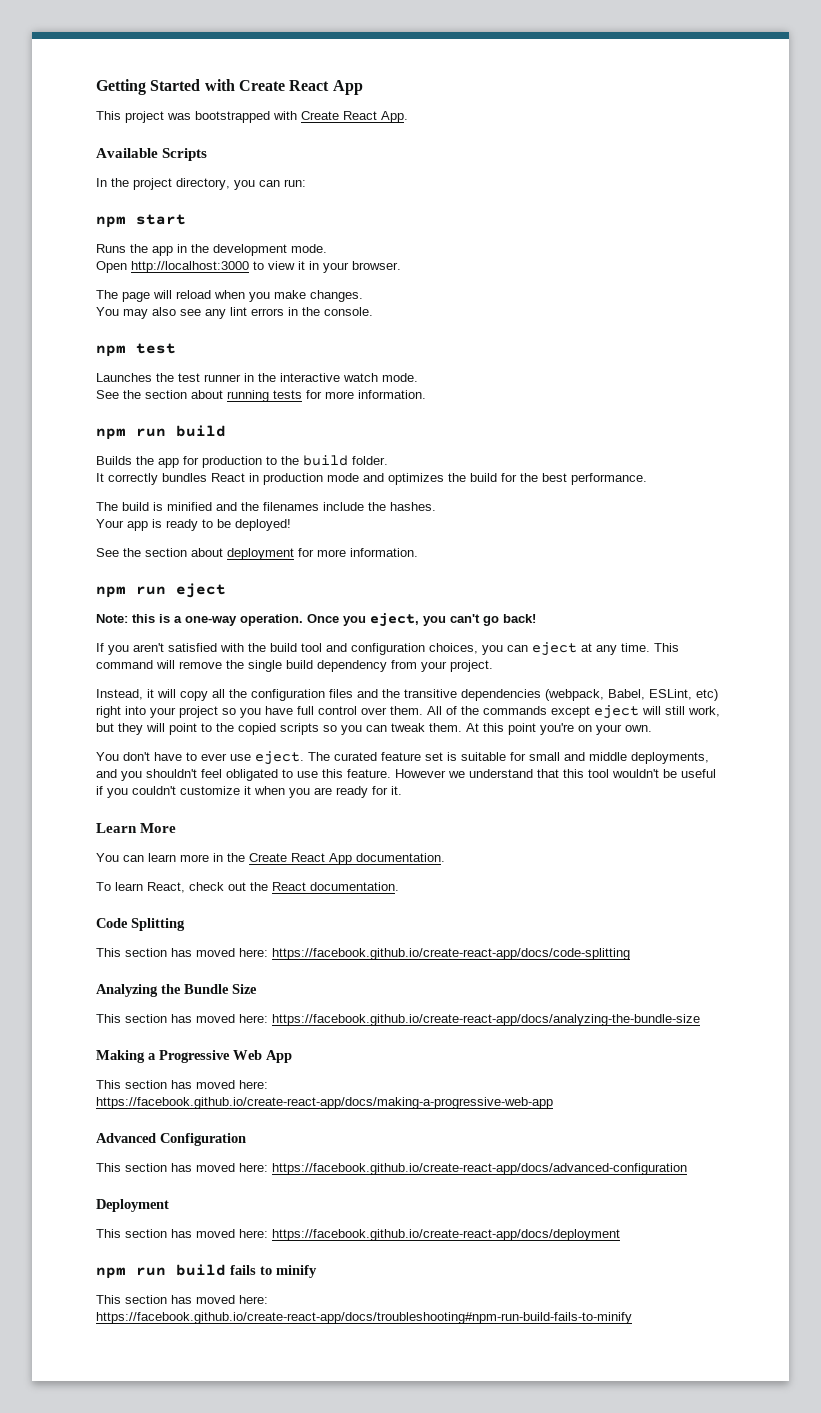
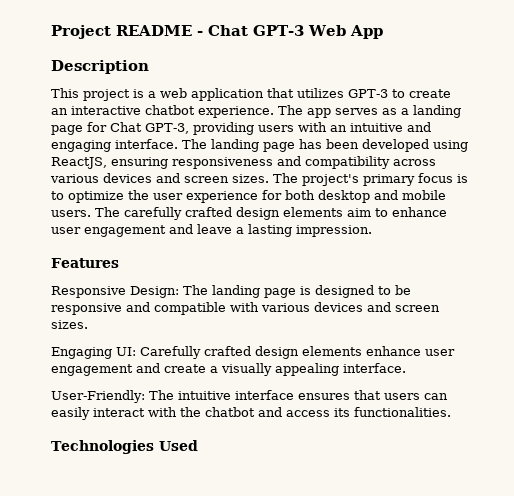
[96,79,363,95] Getting Started with Create React App -> [51,25,383,39] [51,60,149,74] Project README - Chat GPT-3 Web App // Description
[167,111,408,123] [96,148,208,161] [96,178,306,190] [96,214,186,228] [96,244,327,256] [96,261,401,273] [96,290,363,302] [96,307,373,319] [96,343,176,357] [96,373,418,382] [96,390,426,402] [96,425,226,440] [96,455,388,468] [96,473,647,485] [96,502,436,511] [96,519,291,531] [96,548,418,560] [96,583,226,598] [96,613,536,627] [96,642,679,656] [96,660,493,672] [96,689,718,701] [96,705,720,719] [96,723,652,735] [96,751,709,765] [96,769,716,781] [96,786,402,798] [96,823,177,833] [96,853,445,865] [96,882,399,893] [96,918,185,931] [96,948,630,960] [96,984,257,997] [96,1014,700,1026] [96,1050,292,1063] [96,1080,268,1089] [96,1097,553,1109] [96,1133,246,1146] [96,1163,687,1175] [96,1199,169,1212] [96,1229,620,1241] [96,1264,317,1279] [96,1295,268,1304] [96,1312,632,1324] was bootstrapped with Create React App. // Available Scripts // In the project directory, you can run: // npm start // Runs the app in the development mode. // Open http://localhost:3000 to view it in your browser. // The page will reload when you make changes. // You may also see any lint errors in the console. // npm test // Launches the test runner in the interactive watch mode. // See the section about running tests for more information. // npm run build // Builds the app for production to the build folder. // It correctly bundles React in production mode and optimizes the build for the best performance. // The build is minified and the filenames include the hashes. // Your app is ready to be deployed! // See the section about deployment for more information. // npm run eject // Note: this is a one-way operation. Once you eject, you can't go back! // If you aren't satisfied with the build tool and configuration choices, you can eject at any time. This command will remove the single build dependency from your project. // Instead, it will copy all the configuration files and the transitive dependencies (webpack, Babel, ESLint, etc) right into your project so you have full control over them. All of the commands except eject will still work, but they will point to the copied scripts so you can tweak them. At this point you're on your own. // You don't have to ever use eject. The curated feature set is suitable for small and middle deployments, and you shouldn't feel obligated to use this feature. However we understand that this tool wouldn't be useful if you couldn't customize it when you are ready for it. // Learn More // You can learn more in the Create React App documentation. // To learn React, check out the React documentation. // Code Splitting // This section has moved here: https://facebook.github.io/create-react-app/docs/code-splitting // Analyzing the Bundle Size // This section has moved here: https://facebook.github.io/create-react-app/docs/analyzing-the-bundle-size // Making a Progressive Web App // This section has moved here: https://facebook.github.io/create-react-app/docs/making-a-progressive-web-app // Advanced Configuration // This section has moved here: https://facebook.github.io/create-react-app/docs/advanced-configuration // Deployment // This section has moved here: https://facebook.github.io/create-react-app/docs/deployment // npm run build fails to minify // This section has moved here: https://facebook.github.io/create-react-app/docs/troubleshooting#npm-run-build-fails-to-minify -> [133,88,451,101] [51,105,461,118] [51,122,431,135] [51,139,468,152] [51,156,436,169] [50,173,468,186] [51,190,446,203] [51,207,447,220] [51,224,372,237] [51,258,119,268] [51,285,411,298] [51,302,440,315] [51,320,88,329] [51,346,455,359] [51,363,406,376] [51,390,448,403] [51,407,451,420] [51,440,198,454] is a web application that utilizes GPT-3 to create an interactive chatbot experience. The app serves as a landing page for Chat GPT-3, providing users with an intuitive and engaging interface. The landing page has been developed using ReactJS, ensuring responsiveness and compatibility across various devices and screen sizes. The project's primary focus is to optimize the user experience for both desktop and mobile users. The carefully crafted design elements aim to enhance user engagement and leave a lasting impression. // Features // Responsive Design: The landing page is designed to be responsive and compatible with various devices and screen sizes. // Engaging UI: Carefully crafted design elements enhance user engagement and create a visually appealing interface. // User-Friendly: The intuitive interface ensures that users can easily interact with the chatbot and access its functionalities. // Technologies Used

